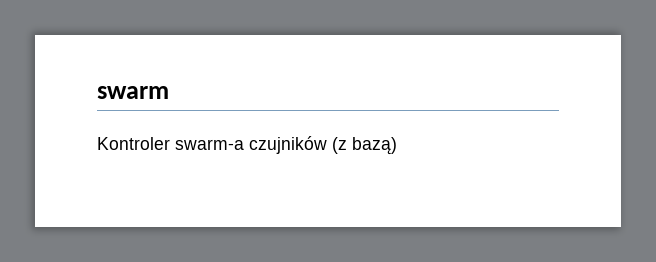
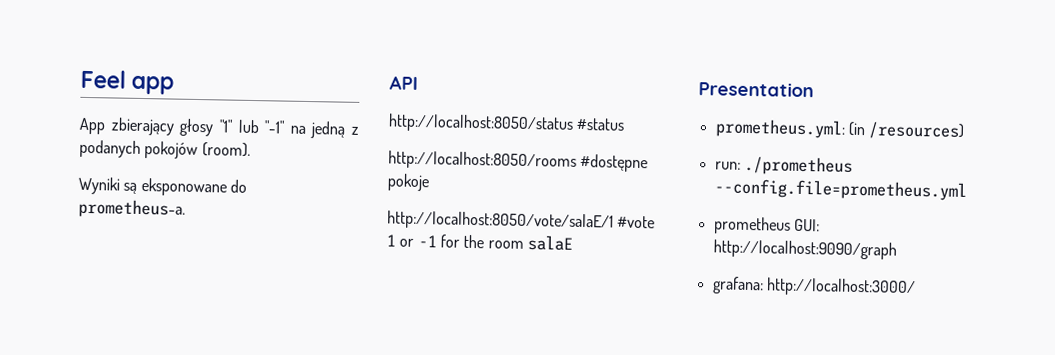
[97,86,169,99] [97,136,397,155] swarm // Kontroler swarm-a czujników (z bazą) -> [80,69,175,95] [79,117,359,139] [79,139,251,160] [78,176,247,197] [78,198,186,219] [389,75,418,90] [388,113,626,134] [388,150,649,173] [387,173,430,192] [387,210,656,232] [386,234,573,251] [698,81,814,98] [714,118,966,140] [714,155,853,176] [713,178,967,201] [713,216,820,235] [712,239,897,260] [711,276,916,298] Feel app // App zbierający głosy "1" lub "-1" na jedną z podanych pokojów (room). // Wyniki są eksponowane do prometheus-a. // API // http://localhost:8050/status #status // http://localhost:8050/rooms #dostępne pokoje // http://localhost:8050/vote/salaE/1 #vote 1 or -1 for the room salaE // Presentation // prometheus.yml: (in /resources) // run: ./prometheus --config.file=prometheus.yml // prometheus GUI: http://localhost:9090/graph // grafana: http://localhost:3000/

